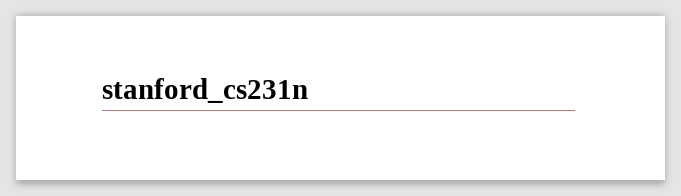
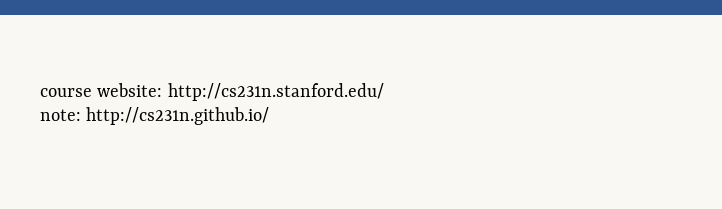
[102,78,308,103] stanford_cs231n -> [40,83,384,101] [40,107,270,125] course website: http://cs231n.stanford.edu/ // note: http://cs231n.github.io/

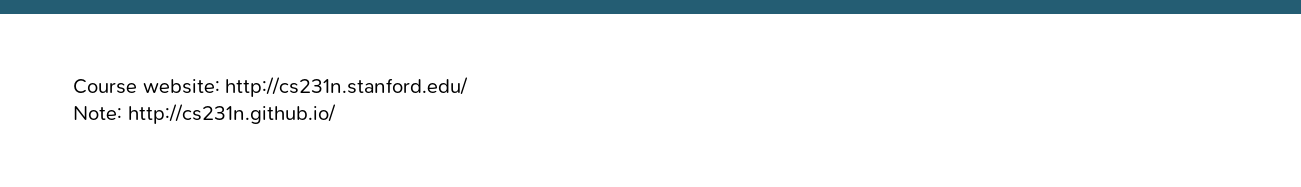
[40,88,92,97] course -> [73,79,137,94] Course
[40,109,81,121] note: -> [73,106,122,120] Note:

